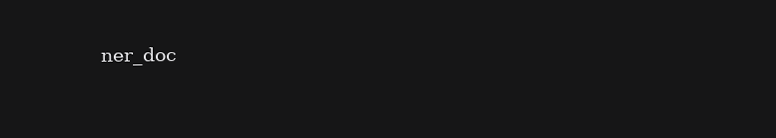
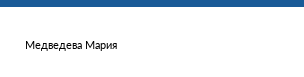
[100,47,177,66] ner_doc -> [25,41,117,51] Медведева Мария

